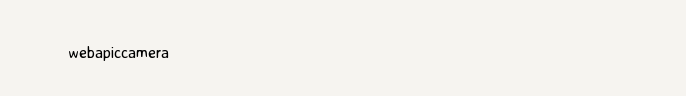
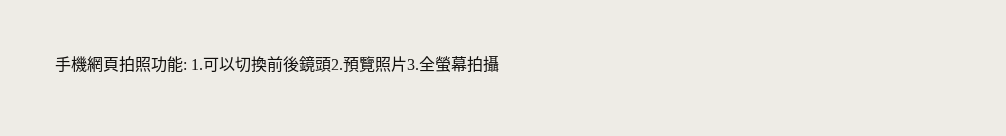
[68,46,169,61] webapiccamera -> [55,55,500,73] 手機網頁拍照功能: 1.可以切換前後鏡頭2.預覽照片3.全螢幕拍攝

